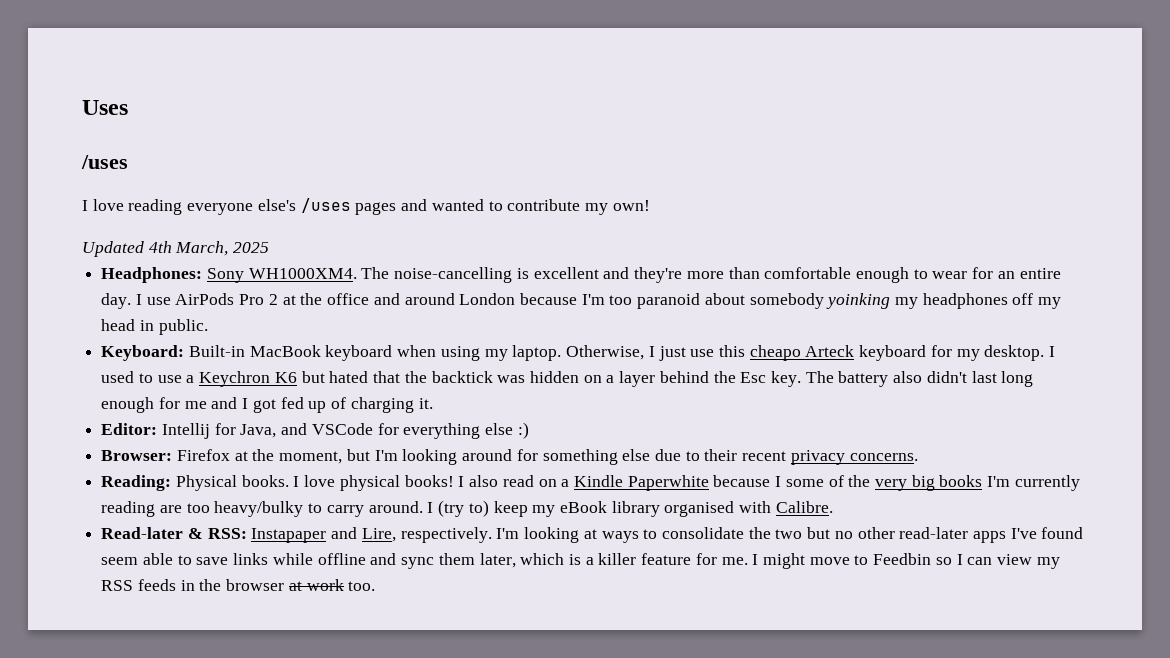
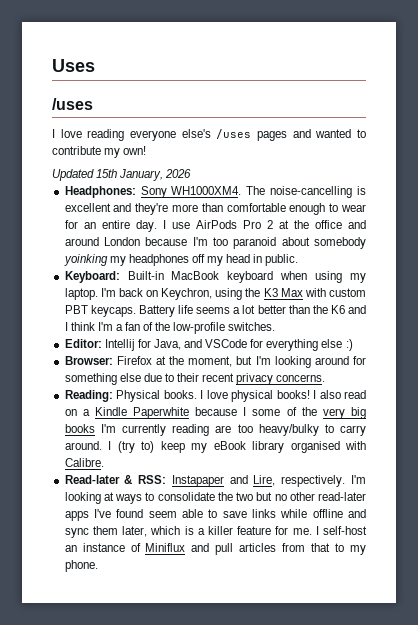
[148,241,270,256] 4th March, 2025 -> [96,169,192,181] 15th January, 2026
[566,345,1056,361] [101,371,1034,387] [101,397,433,413] Otherwise, I just use this cheapo Arteck keyboard for my desktop. I used to use a Keychron K6 but hated that the backtick was hidden on a layer behind the Esc key. The battery also didn't last long enough for me and I got fed up of charging it. -> [100,288,366,300] [64,305,366,317] [64,322,276,334] I'm back on Keychron, using the K3 Max with custom PBT keycaps. Battery life seems a lot better than the K6 and I think I'm a fan of the low-profile switches.
[763,553,1060,569] [101,579,376,591] might move to Feedbin so I can view my RSS feeds in the browser at work too. -> [323,526,367,535] [64,543,366,555] [64,560,98,572] self-host an instance of Miniflux and pull articles from that to my phone.

